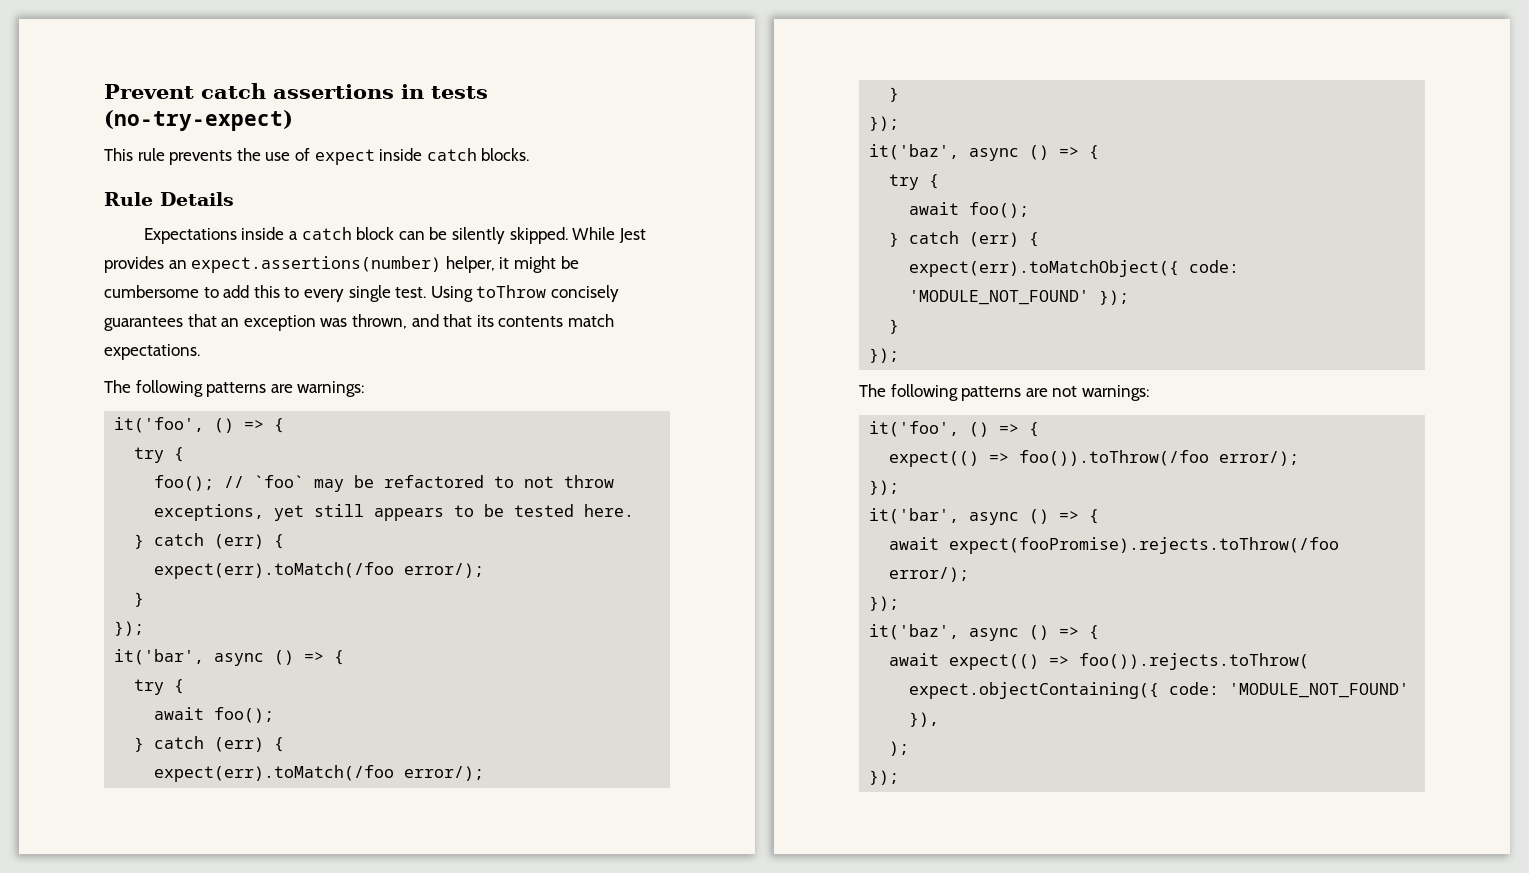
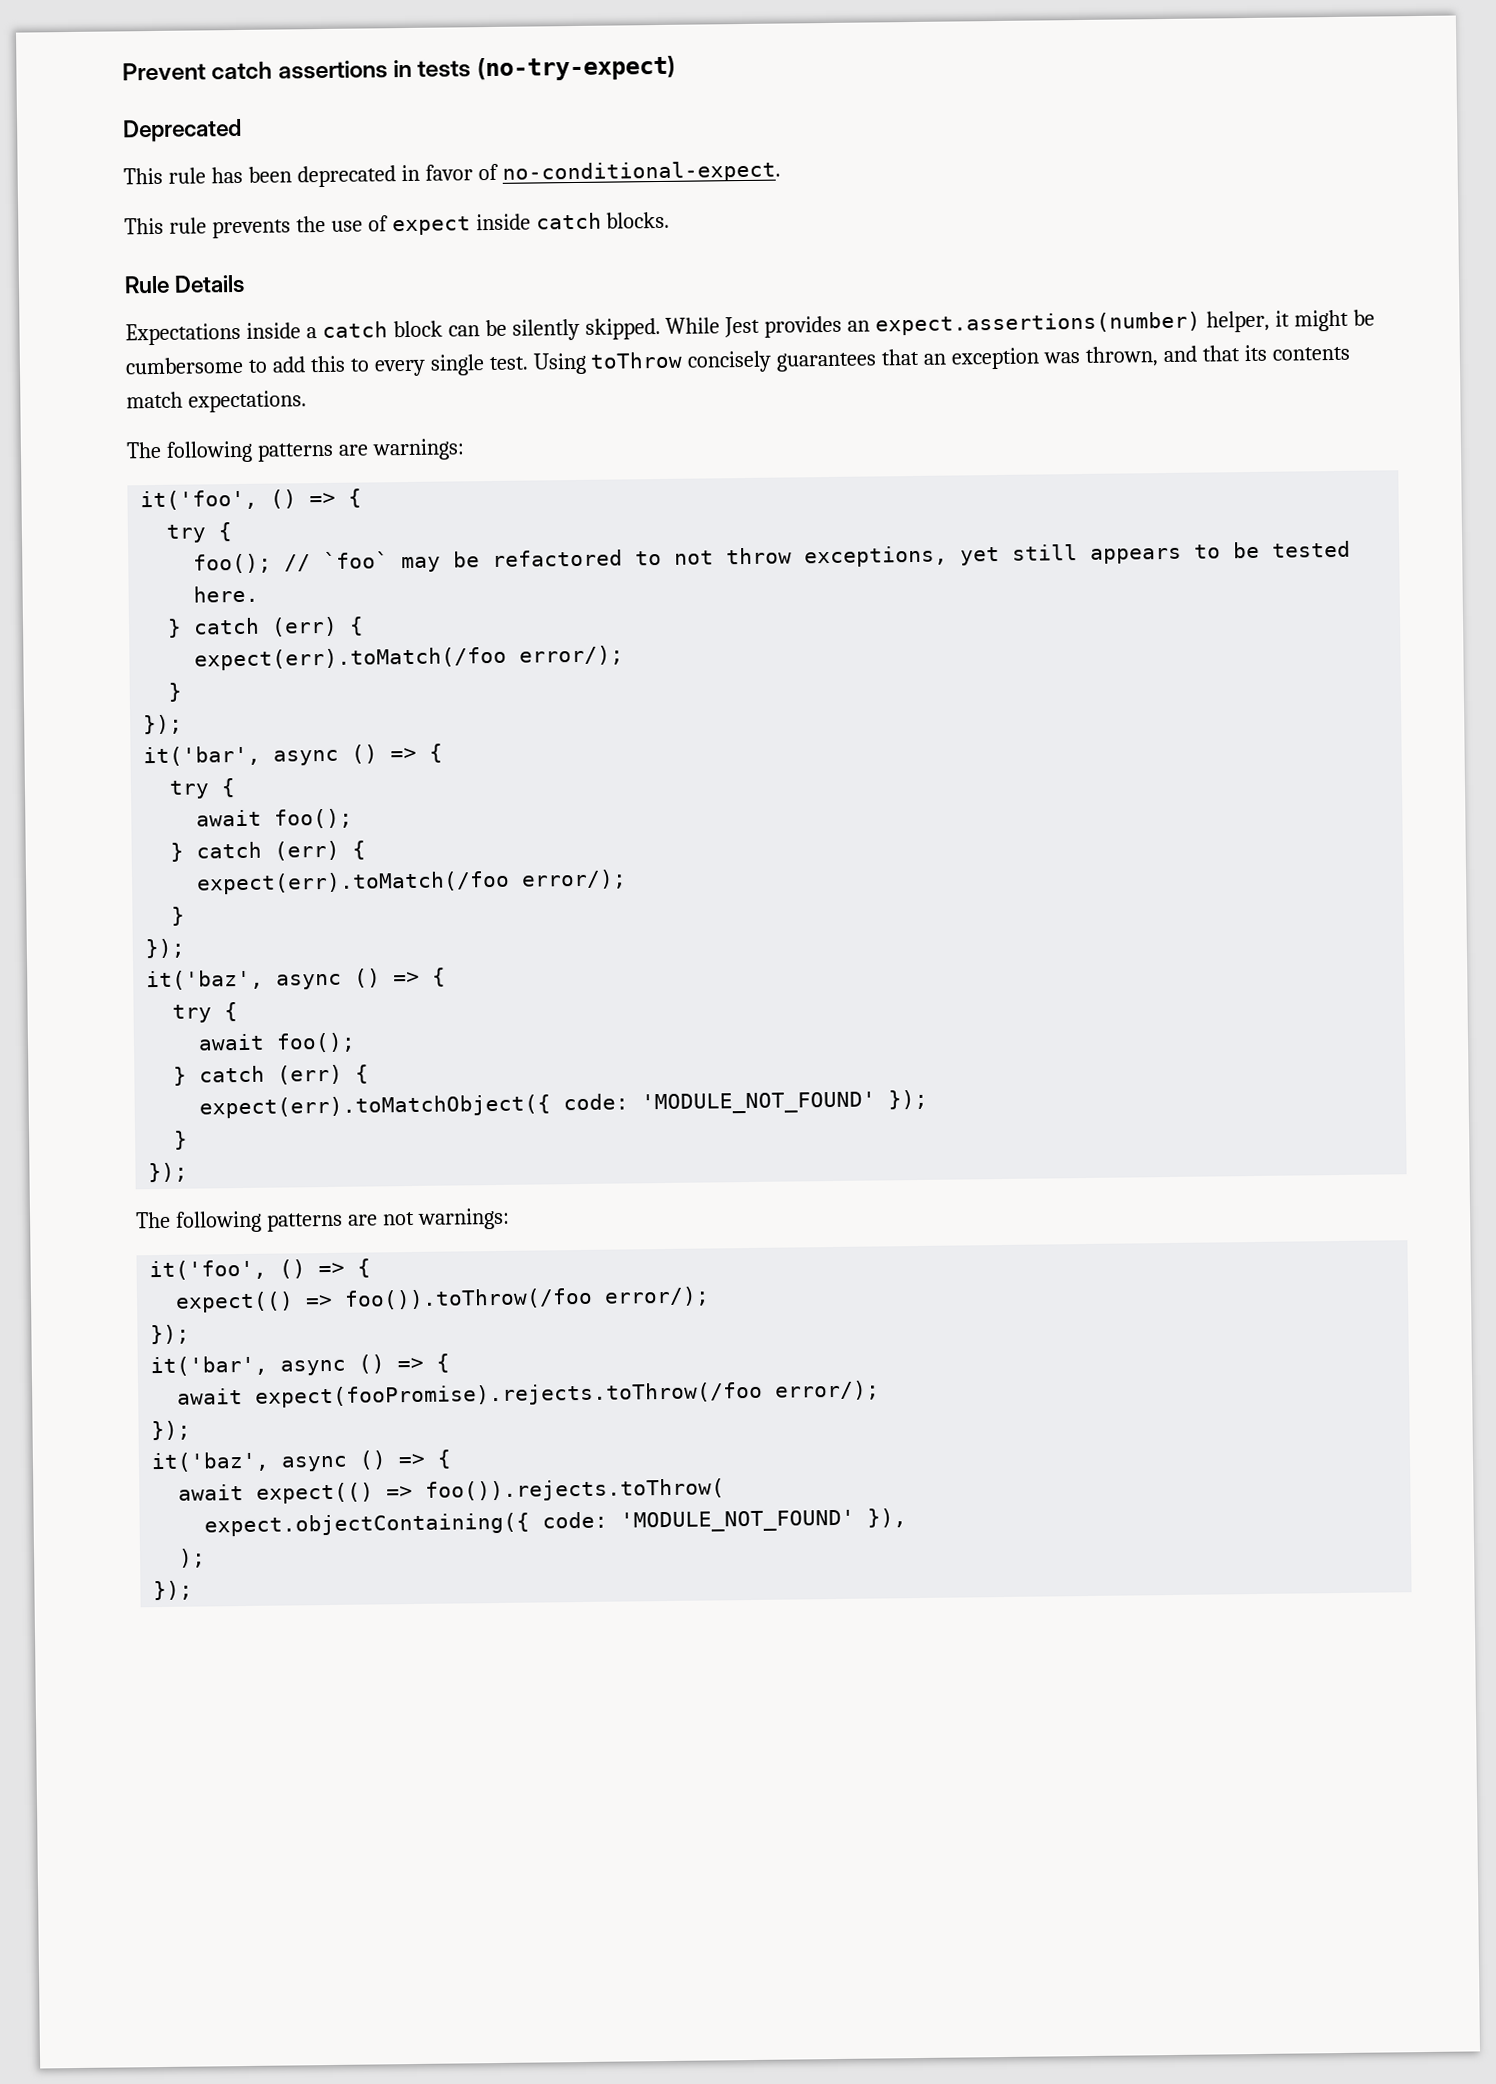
(293, 120) none -> [123,118,242,143] [123,160,781,188] // Deprecated // This rule has been deprecated in favor of no-conditional-expect.

